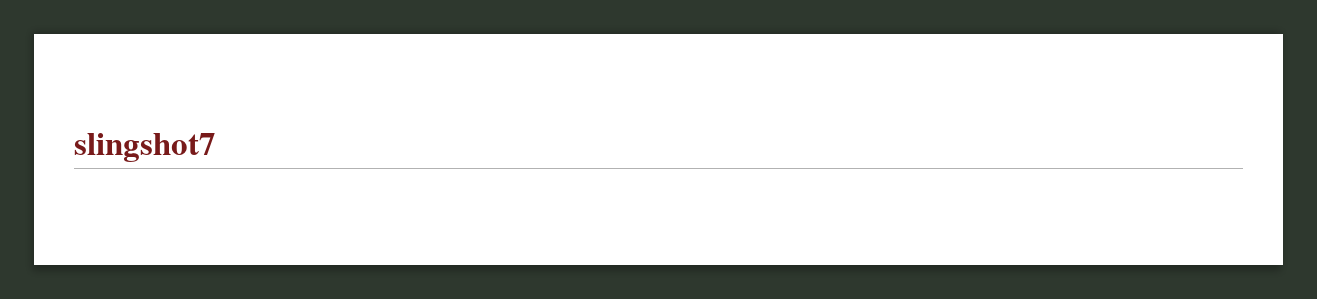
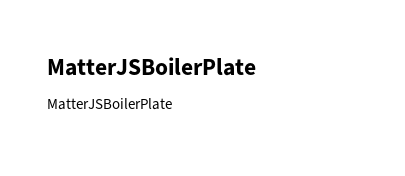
[74,133,216,162] slingshot7 -> [47,57,256,76] [47,98,172,110] MatterJSBoilerPlate // MatterJSBoilerPlate

